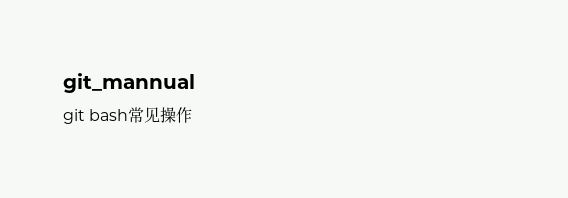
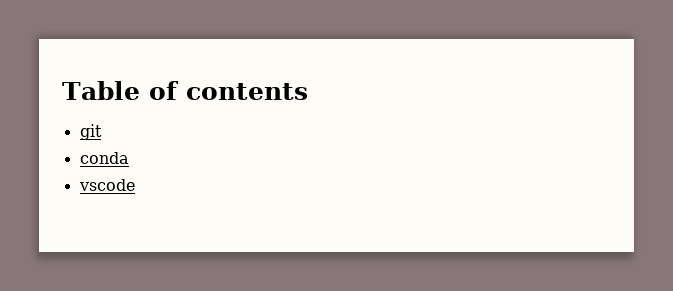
[63,73,195,93] [63,107,193,124] git_mannual // git bash常见操作 -> [62,81,308,100] [79,124,102,140] [79,152,129,164] [78,179,135,191] Table of contents // git // conda // vscode

